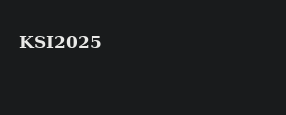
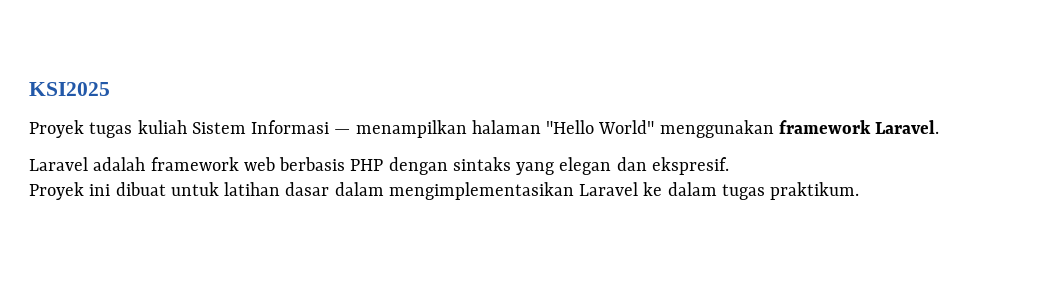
(102, 42) none -> [29,120,940,138] [29,157,729,175] [29,182,860,200] // Proyek tugas kuliah Sistem Informasi — menampilkan halaman "Hello World" menggunakan framework Laravel. // Laravel adalah framework web berbasis PHP dengan sintaks yang elegan dan ekspresif. // Proyek ini dibuat untuk latihan dasar dalam mengimplementasikan Laravel ke dalam tugas praktikum.

